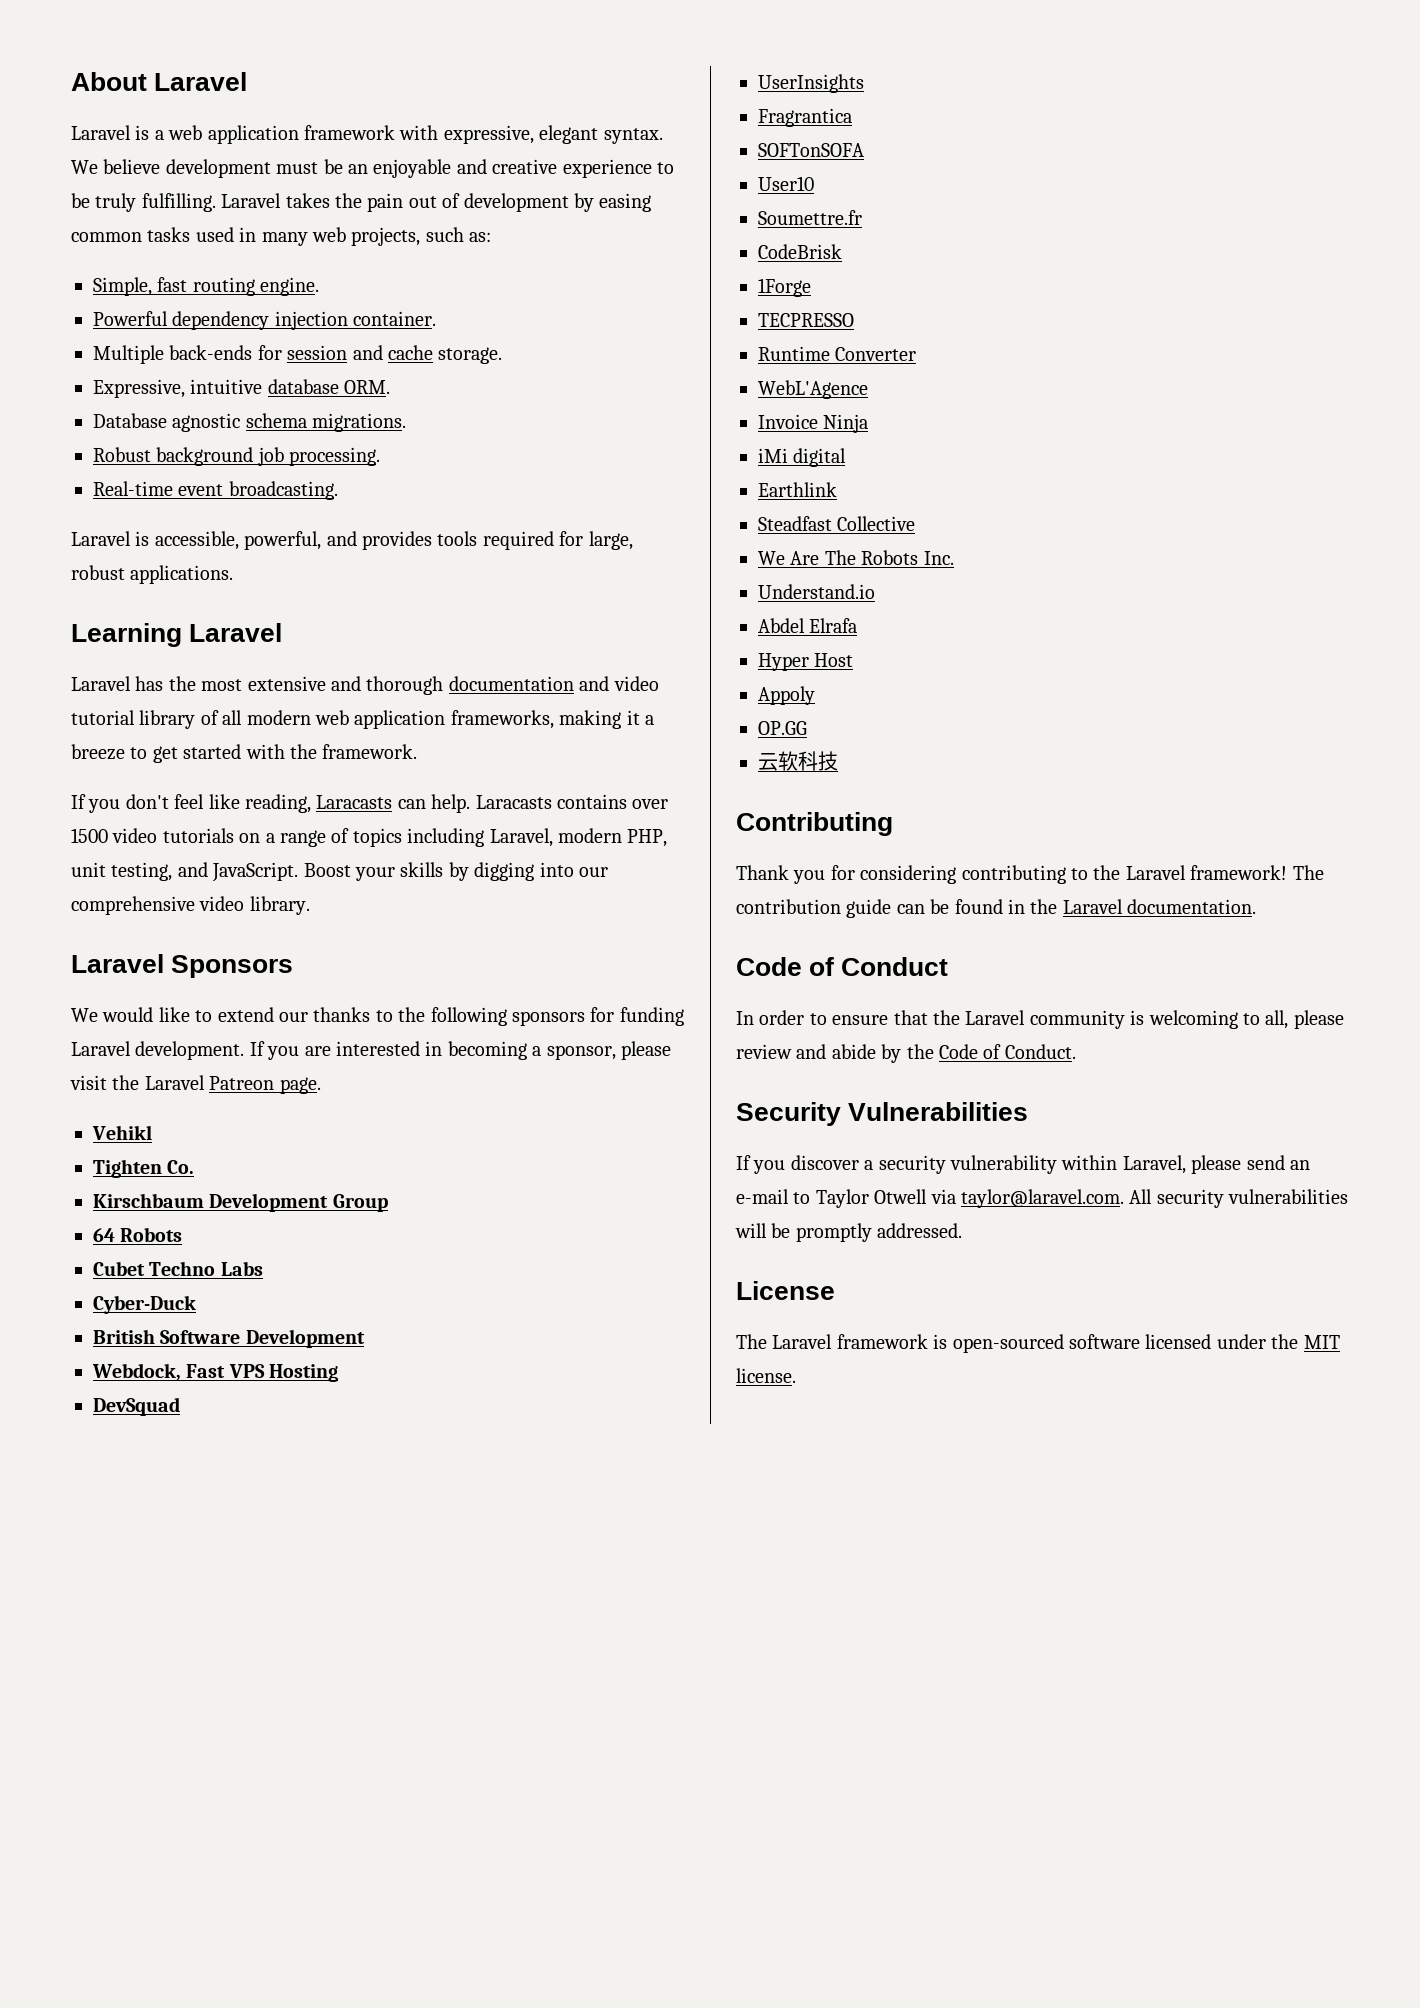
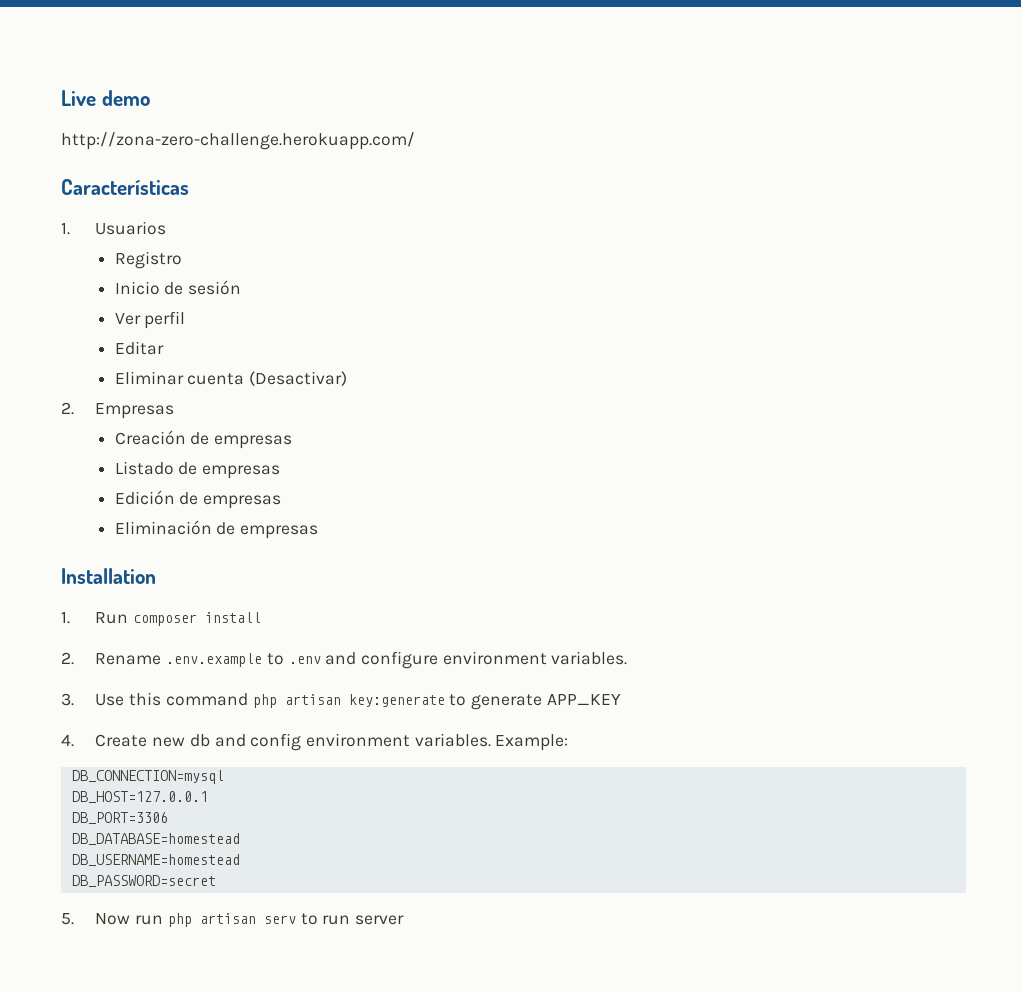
[71,72,248,91] [71,125,663,144] [71,159,674,178] [71,193,652,212] [71,227,492,246] [93,277,320,296] [93,311,437,330] [93,345,503,364] [93,379,391,398] [93,413,407,432] [93,447,381,466] [93,481,338,500] [71,531,633,550] [71,565,234,584] [71,623,283,647] [71,676,659,695] [71,710,654,729] [71,744,418,763] [71,794,669,813] [71,828,668,847] [71,862,608,882] [71,896,310,915] [71,954,294,978] [71,1007,684,1026] [71,1041,671,1060] [70,1075,321,1094] [92,1125,152,1140] [93,1159,195,1178] [93,1193,388,1212] [93,1227,183,1242] [93,1261,263,1276] [93,1295,196,1314] [93,1329,365,1348] [92,1363,339,1382] [93,1397,180,1416] [758,74,864,93] [758,108,852,127] [758,143,864,157] [758,176,814,191] [758,210,862,225] [758,244,842,259] [758,278,811,297] [758,313,854,327] [758,346,917,361] [758,380,868,399] [758,414,869,433] [758,448,847,467] [758,482,837,497] [758,516,916,531] [758,550,954,565] [758,584,875,599] [758,618,858,633] [758,653,854,671] [758,686,815,705] [758,721,807,735] [758,751,838,771] [736,812,893,836] [736,865,1324,884] [736,899,1257,918] [736,957,949,976] [736,1010,1344,1029] [736,1044,1076,1063] [736,1102,1029,1126] [736,1155,1310,1174] [736,1189,1349,1208] [735,1223,963,1242] [736,1281,835,1300] [736,1334,1340,1353] [736,1368,796,1383] About Laravel // Laravel is a web application framework with expressive, elegant syntax. We believe development must be an enjoyable and creative experience to be truly fulfilling. Laravel takes the pain out of development by easing common tasks used in many web projects, such as: // Simple, fast routing engine. // Powerful dependency injection container. // Multiple back-ends for session and cache storage. // Expressive, intuitive database ORM. // Database agnostic schema migrations. // Robust background job processing. // Real-time event broadcasting. // Laravel is accessible, powerful, and provides tools required for large, robust applications. // Learning Laravel // Laravel has the most extensive and thorough documentation and video tutorial library of all modern web application frameworks, making it a breeze to get started with the framework. // If you don't feel like reading, Laracasts can help. Laracasts contains over 1500 video tutorials on a range of topics including Laravel, modern PHP, unit testing, and JavaScript. Boost your skills by digging into our comprehensive video library. // Laravel Sponsors // We would like to extend our thanks to the following sponsors for funding Laravel development. If you are interested in becoming a sponsor, please visit the Laravel Patreon page. // Vehikl // Tighten Co. // Kirschbaum Development Group // 64 Robots // Cubet Techno Labs // Cyber-Duck // British Software Development // Webdock, Fast VPS Hosting // DevSquad // UserInsights // Fragrantica // SOFTonSOFA // User10 // Soumettre.fr // CodeBrisk // 1Forge // TECPRESSO // Runtime Converter // WebL'Agence // Invoice Ninja // iMi digital // Earthlink // Steadfast Collective // We Are The Robots Inc. // Understand.io // Abdel Elrafa // Hyper Host // Appoly // OP.GG // 云软科技 // Contributing // Thank you for considering contributing to the Laravel framework! The contribution guide can be found in the Laravel documentation. // Code of Conduct // In order to ensure that the Laravel community is welcoming to all, please review and abide by the Code of Conduct. // Security Vulnerabilities // If you discover a security vulnerability within Laravel, please send an e-mail to Taylor Otwell via taylor@laravel.com. All security vulnerabilities will be promptly addressed. // License // The Laravel framework is open-sourced software licensed under the MIT license. -> [61,90,150,106] [61,132,415,150] [61,179,189,195] [61,221,167,235] [114,251,182,269] [114,280,242,295] [114,311,186,329] [114,341,164,355] [114,371,348,386] [61,402,175,419] [114,430,293,449] [114,461,281,479] [114,490,282,509] [114,520,319,539] [61,568,156,584] [61,611,262,626] [61,651,628,669] [61,692,621,710] [61,733,569,751] [71,770,224,784] [71,791,208,803] [71,812,168,824] [71,833,240,845] [71,854,240,866] [71,875,216,887] [61,913,405,927] Live demo // http://zona-zero-challenge.herokuapp.com/ // Características // 1. Usuarios // Registro // Inicio de sesión // Ver perfil // Editar // Eliminar cuenta (Desactivar) // 2. Empresas // Creación de empresas // Listado de empresas // Edición de empresas // Eliminación de empresas // Installation // 1. Run composer install // 2. Rename .env.example to .env and configure environment variables. // 3. Use this command php artisan key:generate to generate APP_KEY // 4. Create new db and config environment variables. Example: // DB_CONNECTION=mysql // DB_HOST=127.0.0.1 // DB_PORT=3306 // DB_DATABASE=homestead // DB_USERNAME=homestead // DB_PASSWORD=secret // 5. Now run php artisan serv to run server

